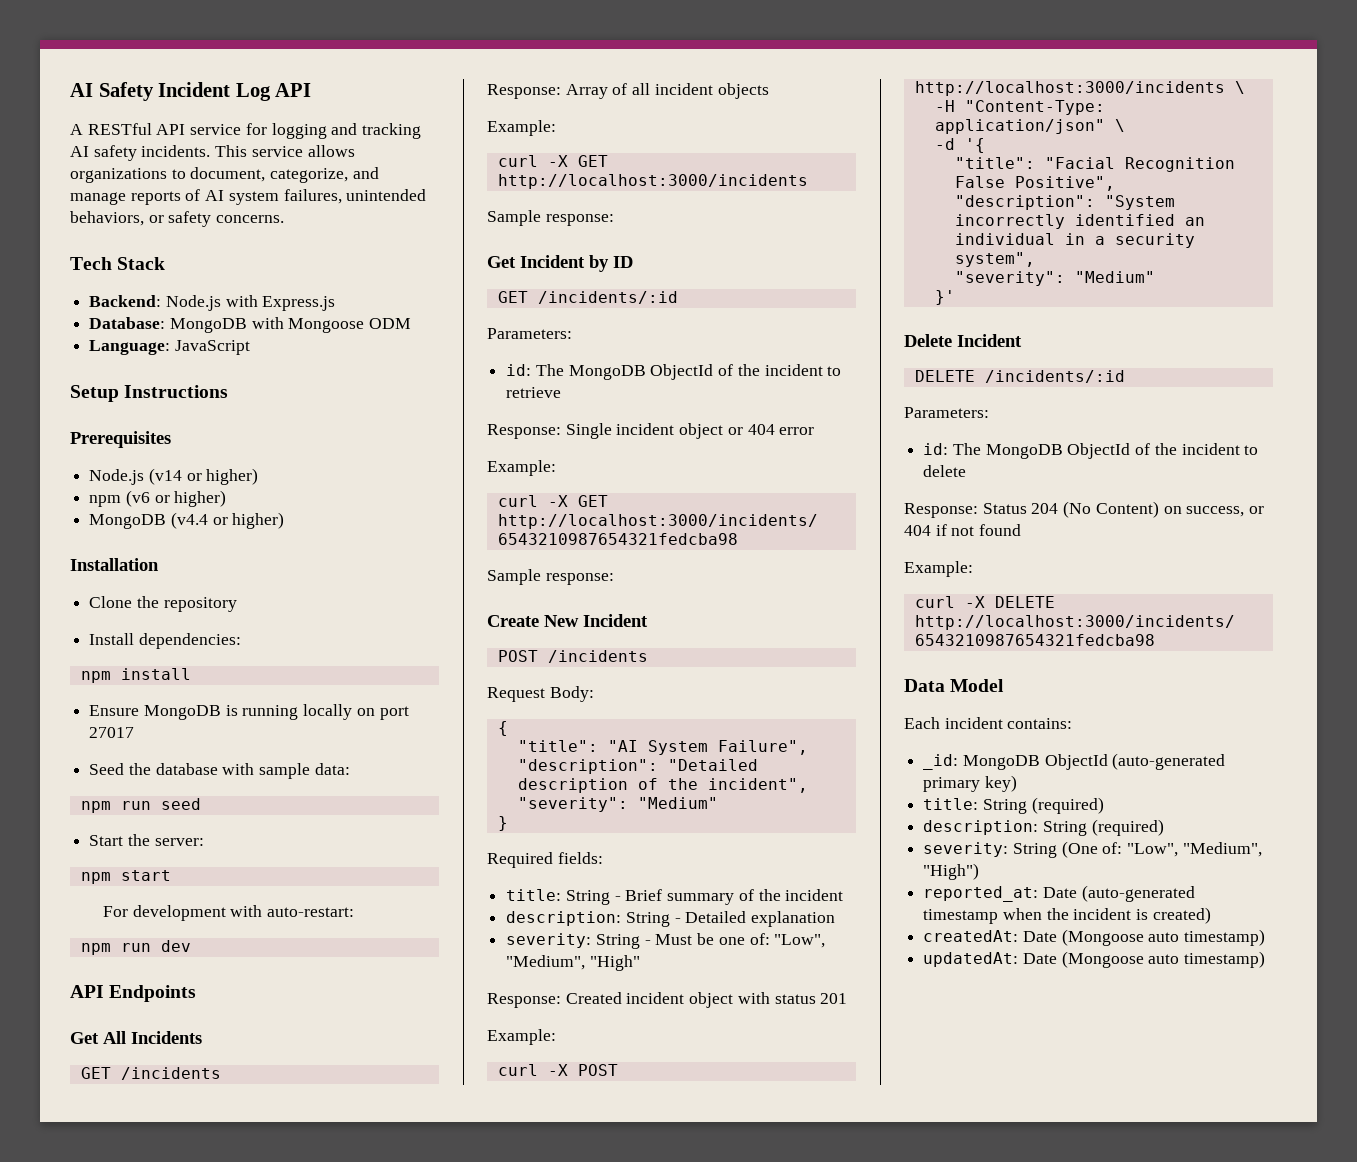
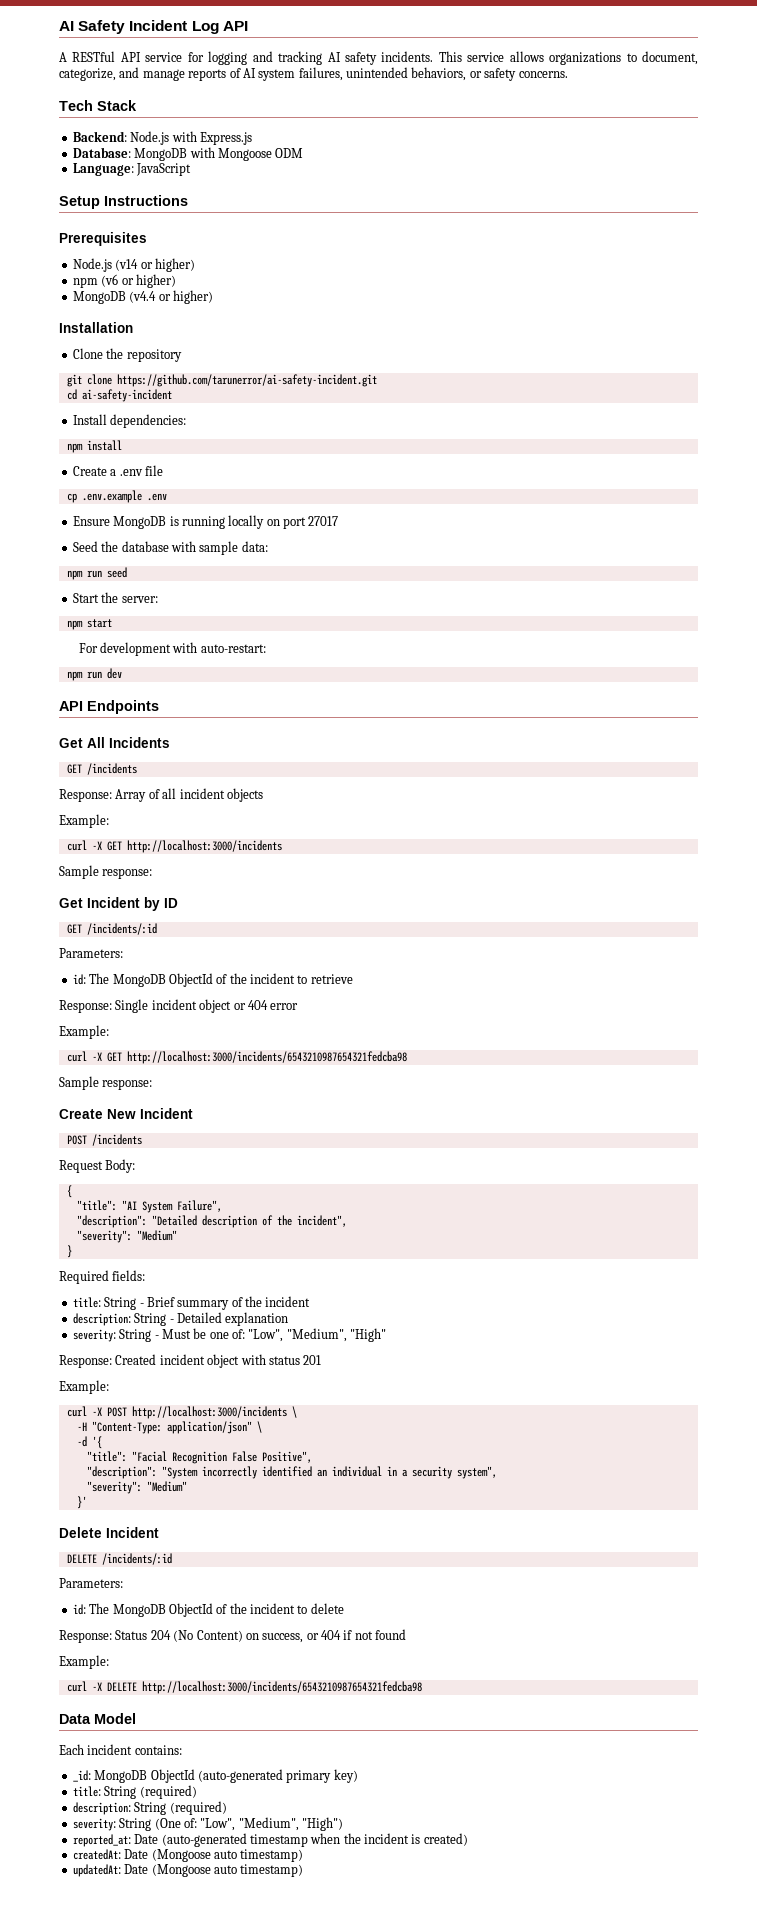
(237, 604) none -> [66,374,377,387] [66,389,172,402] // git clone https://github.com/tarunerror/ai-safety-incident.git // cd ai-safety-incident
(191, 674) none -> [72,465,163,476] [66,490,167,503] // Create a .env file // cp .env.example .env

